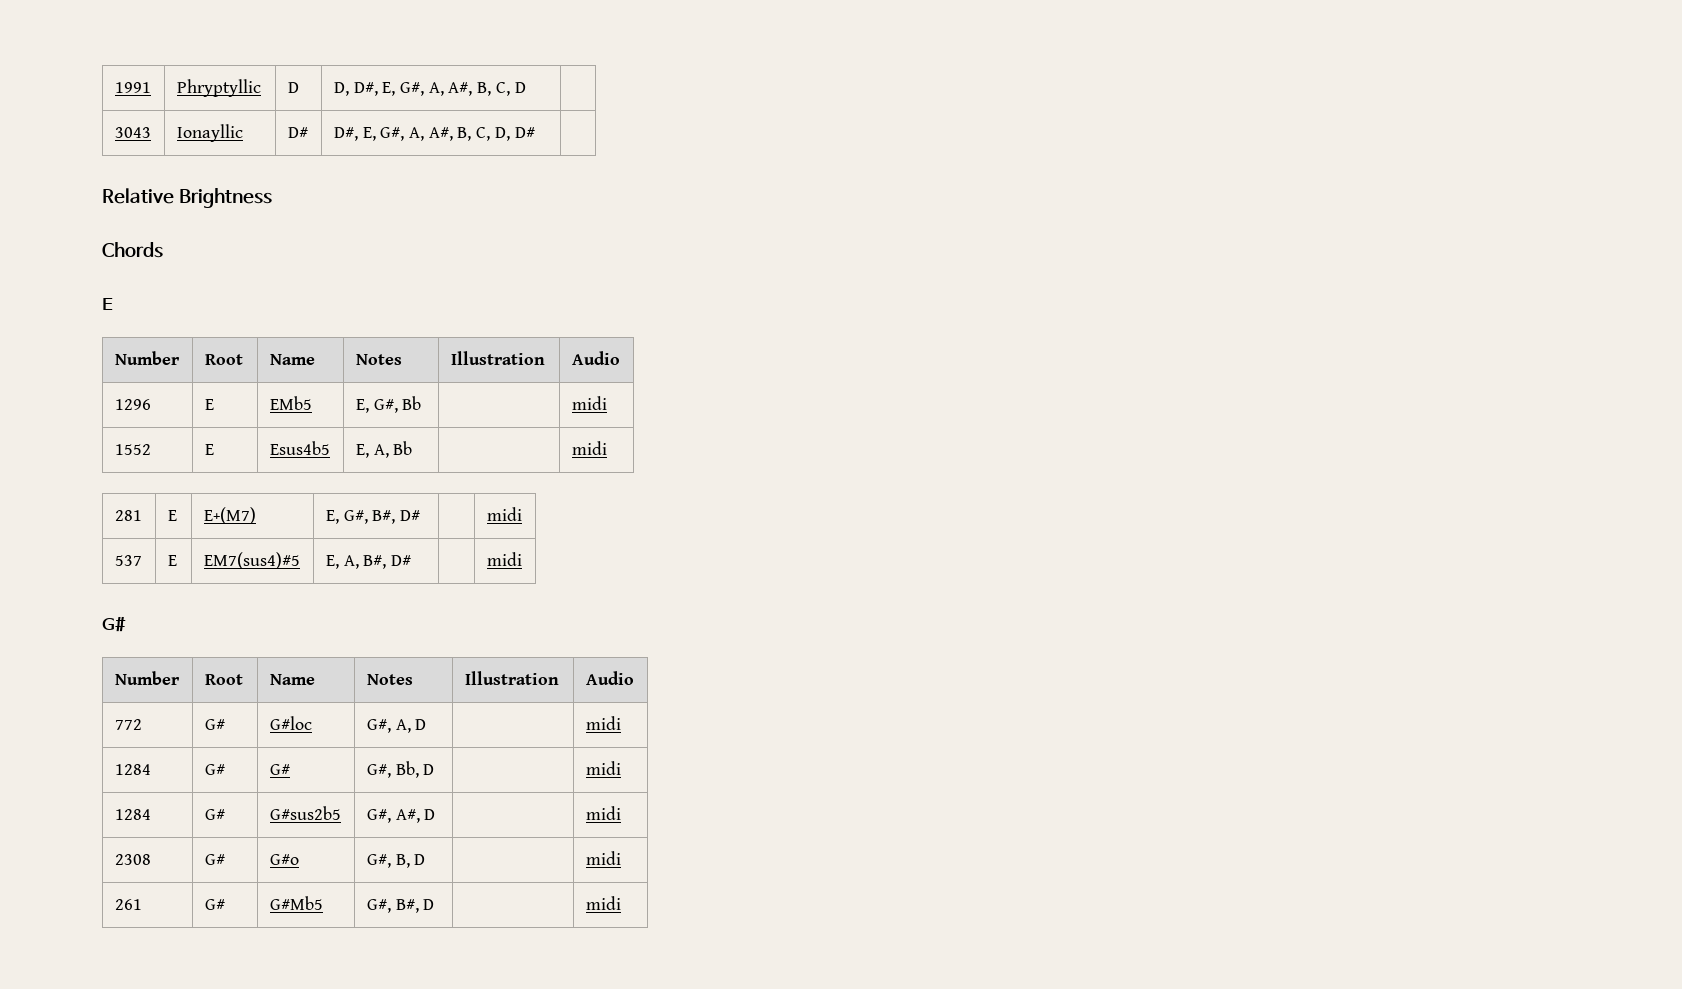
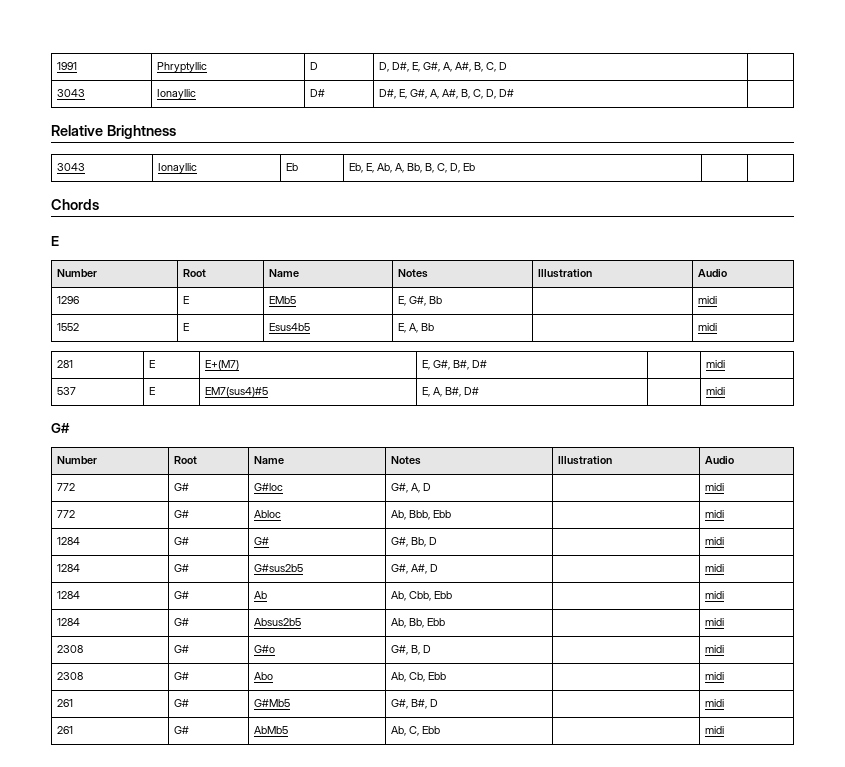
(272, 198) none -> [57,163,86,171] [158,163,198,173] [286,163,299,171] [349,163,476,173] // 3043 | Ionayllic | Eb | Eb, E, Ab, A, Bb, B, C, D, Eb | |
(621, 723) none -> [57,510,76,518] [174,510,190,518] [254,510,282,518] [391,510,452,520] [705,510,725,518] // 772 | G# | Abloc | Ab, Bbb, Ebb | | midi
(621, 813) none -> [57,591,81,599] [174,591,190,599] [254,591,268,599] [391,591,453,601] [705,591,725,599] [57,618,81,626] [174,618,190,626] [254,618,302,626] [391,618,446,628] [705,618,725,626] // 1284 | G# | Ab | Ab, Cbb, Ebb | | midi // 1284 | G# | Absus2b5 | Ab, Bb, Ebb | | midi
(621, 858) none -> [57,672,84,680] [174,672,190,680] [254,672,274,680] [391,672,447,682] [705,672,725,680] // 2308 | G# | Abo | Ab, Cb, Ebb | | midi
(621, 903) none -> [57,726,74,734] [174,726,190,734] [254,726,289,734] [391,726,441,736] [705,726,725,734] // 261 | G# | AbMb5 | Ab, C, Ebb | | midi

